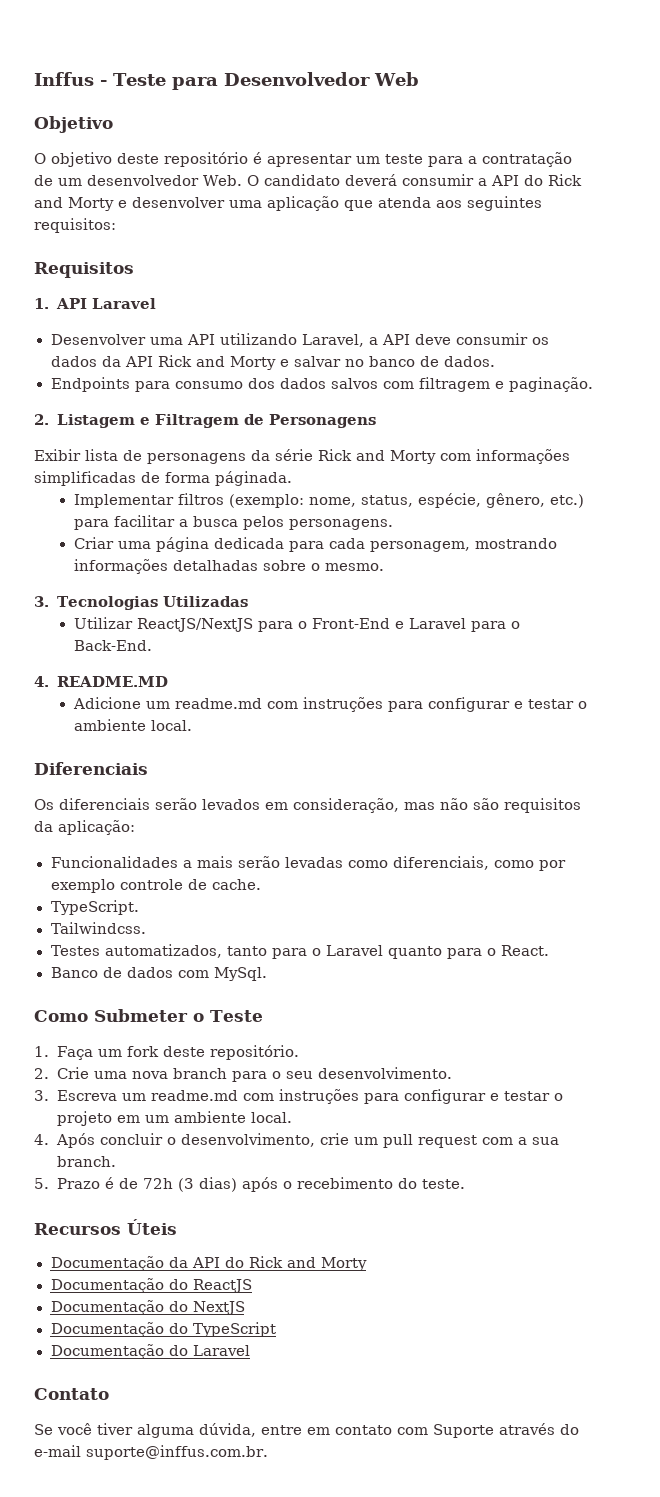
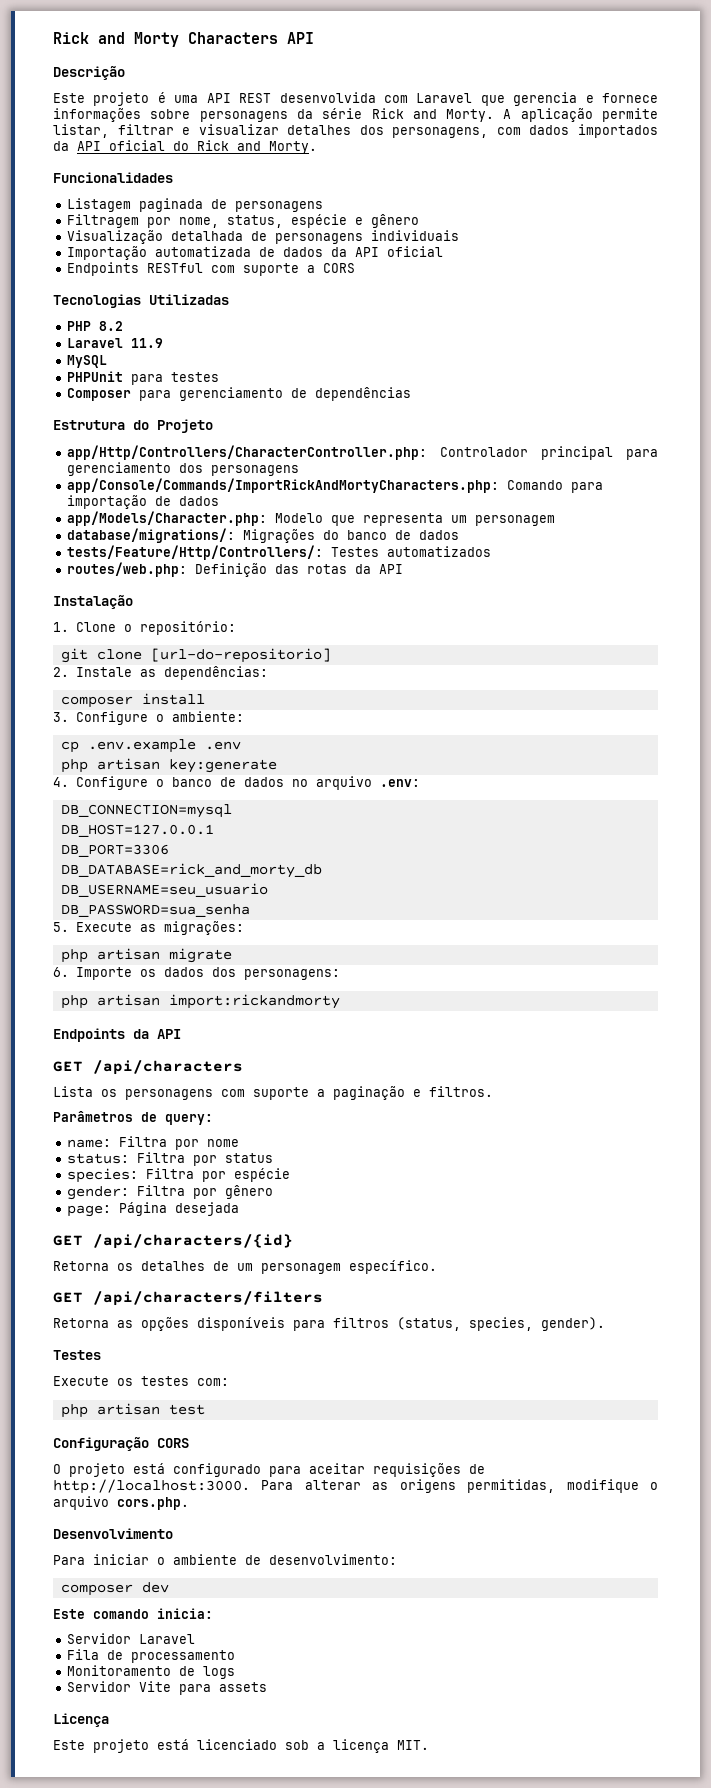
[34,72,419,90] [34,116,113,133] [34,152,572,167] [34,174,582,186] [34,196,542,211] [34,218,116,233] [34,262,134,278] [34,298,157,309] [50,333,549,347] [50,355,495,370] [50,377,593,392] [34,414,377,428] [34,449,142,461] Inffus - Teste para Desenvolvedor Web // Objetivo // O objetivo deste repositório é apresentar um teste para a contratação de um desenvolvedor Web. O candidato deverá consumir a API do Rick and Morty e desenvolver uma aplicação que atenda aos seguintes requisitos: // Requisitos // 1. API Laravel // Desenvolver uma API utilizando Laravel, a API deve consumir os dados da API Rick and Morty e salvar no banco de dados. // Endpoints para consumo dos dados salvos com filtragem e paginação. // 2. Listagem e Filtragem de Personagens // Exibir lista de -> [53,32,314,47] [53,65,125,80] [53,92,658,106] [53,108,191,122] Rick and Morty Characters API // Descrição // Este projeto é uma API REST desenvolvida com Laravel que gerencia e fornece informações sobre
[390,449,570,464] [34,471,292,486] [73,493,584,508] [73,515,393,530] [73,537,557,552] [73,559,384,574] [34,596,249,610] [73,617,520,632] [73,640,152,651] [34,676,169,687] [72,697,587,712] [73,719,192,731] [34,762,148,775] [34,798,581,813] [34,820,135,835] [50,856,566,871] [50,879,261,893] [50,900,139,915] [50,922,147,934] [50,944,550,959] [50,967,267,981] [34,1009,263,1022] [34,1045,300,1060] [34,1067,453,1082] [34,1089,564,1104] [57,1111,293,1126] [34,1133,560,1148] [57,1156,117,1167] [34,1177,466,1192] [34,1219,177,1235] [50,1256,367,1271] [50,1278,252,1293] [50,1300,245,1315] [50,1322,276,1337] [50,1344,250,1359] [34,1388,109,1400] [34,1423,579,1438] [34,1445,268,1460] Morty com informações simplificadas de forma páginada. // Implementar filtros (exemplo: nome, status, espécie, gênero, etc.) para facilitar a busca pelos personagens. // Criar uma página dedicada para cada personagem, mostrando informações detalhadas sobre o mesmo. // 3. Tecnologias Utilizadas // Utilizar ReactJS/NextJS para o Front-End e Laravel para o Back-End. // 4. README.MD // Adicione um readme.md com instruções para configurar e testar o ambiente local. // Diferenciais // Os diferenciais serão levados em consideração, mas não são requisitos da aplicação: // Funcionalidades a mais serão levadas como diferenciais, como por exemplo controle de cache. // TypeScript. // Tailwindcss. // Testes automatizados, tanto para o Laravel quanto para o React. // Banco de dados com MySql. // Como Submeter o Teste // 1. Faça um fork deste repositório. // 2. Crie uma nova branch para o seu desenvolvimento. // 3. Escreva um readme.md com instruções para configurar e testar o projeto em um ambiente local. // 4. Após concluir o desenvolvimento, crie um pull request com a sua branch. // 5. Prazo é de 72h (3 dias) após o recebimento do teste. // Recursos Úteis // Documentação da API do Rick and Morty // Documentação do ReactJS // Documentação do NextJS // Documentação do TypeScript // Documentação do Laravel // Contato // Se você tiver alguma dúvida, entre em contato com Suporte através do e-mail suporte@inffus.com.br. -> [446,108,658,122] [53,124,658,138] [53,140,317,154] [53,172,173,183] [66,198,323,212] [66,214,419,228] [66,230,459,244] [66,246,443,260] [66,262,355,276] [53,294,229,308] [66,321,123,331] [66,338,163,348] [66,355,107,368] [66,371,219,385] [66,387,411,401] [53,419,213,433] [66,445,658,460] [66,462,299,476] [66,478,603,493] [66,495,219,509] [66,511,555,526] [66,528,459,543] [66,545,491,560] [66,562,403,577] [53,594,133,609] [53,621,236,635] [60,648,331,663] [53,666,268,680] [60,693,205,708] [53,711,244,725] [60,739,241,753] [60,758,277,773] [53,776,420,790] [60,804,232,818] [60,824,214,837] [60,844,169,857] [60,863,322,878] [60,883,268,897] [60,904,250,917] [53,921,244,935] [60,948,232,963] [53,967,340,980] [60,994,340,1009] [53,1028,181,1042] [53,1060,243,1075] [53,1086,493,1100] [53,1111,213,1125] [66,1136,239,1150] [66,1152,273,1166] [66,1168,290,1183] [66,1185,273,1200] [66,1202,239,1217] [53,1234,293,1249] [53,1260,437,1274] [53,1291,323,1306] [53,1317,605,1331] [53,1350,101,1360] [53,1376,229,1386] [60,1403,205,1418] [53,1436,189,1451] [53,1463,485,1477] [53,1479,658,1494] [53,1496,189,1510] [53,1528,173,1539] [53,1554,397,1565] [60,1582,169,1596] [53,1608,213,1619] [66,1633,195,1644] [66,1649,235,1663] [66,1665,235,1679] [66,1681,267,1695] [53,1713,109,1727] [53,1739,429,1753] Morty. A aplicação permite listar, filtrar e visualizar detalhes dos personagens, com dados importados da API oficial do Rick and Morty. // Funcionalidades // Listagem paginada de personagens // Filtragem por nome, status, espécie e gênero // Visualização detalhada de personagens individuais // Importação automatizada de dados da API oficial // Endpoints RESTful com suporte a CORS // Tecnologias Utilizadas // PHP 8.2 // Laravel 11.9 // MySQL // PHPUnit para testes // Composer para gerenciamento de dependências // Estrutura do Projeto // app/Http/Controllers/CharacterController.php: Controlador principal para gerenciamento dos personagens // app/Console/Commands/ImportRickAndMortyCharacters.php: Comando para importação de dados // app/Models/Character.php: Modelo que representa um personagem // database/migrations/: Migrações do banco de dados // tests/Feature/Http/Controllers/: Testes automatizados // routes/web.php: Definição das rotas da API // Instalação // 1. Clone o repositório: // git clone [url-do-repositorio] // 2. Instale as dependências: // composer install // 3. Configure o ambiente: // cp .env.example .env // php artisan key:generate // 4. Configure o banco de dados no arquivo .env: // DB_CONNECTION=mysql // DB_HOST=127.0.0.1 // DB_PORT=3306 // DB_DATABASE=rick_and_morty_db // DB_USERNAME=seu_usuario // DB_PASSWORD=sua_senha // 5. Execute as migrações: // php artisan migrate // 6. Importe os dados dos personagens: // php artisan import:rickandmorty // Endpoints da API // GET /api/characters // Lista os personagens com suporte a paginação e filtros. // Parâmetros de query: // name: Filtra por nome // status: Filtra por status // species: Filtra por espécie // gender: Filtra por gênero // page: Página desejada // GET /api/characters/{id} // Retorna os detalhes de um personagem específico. // GET /api/characters/filters // Retorna as opções disponíveis para filtros (status, species, gender). // Testes // Execute os testes com: // php artisan test // Configuração CORS // O projeto está configurado para aceitar requisições de http://localhost:3000. Para alterar as origens permitidas, modifique o arquivo cors.php. // Desenvolvimento // Para iniciar o ambiente de desenvolvimento: // composer dev // Este comando inicia: // Servidor Laravel // Fila de processamento // Monitoramento de logs // Servidor Vite para assets // Licença // Este projeto está licenciado sob a licença MIT.

